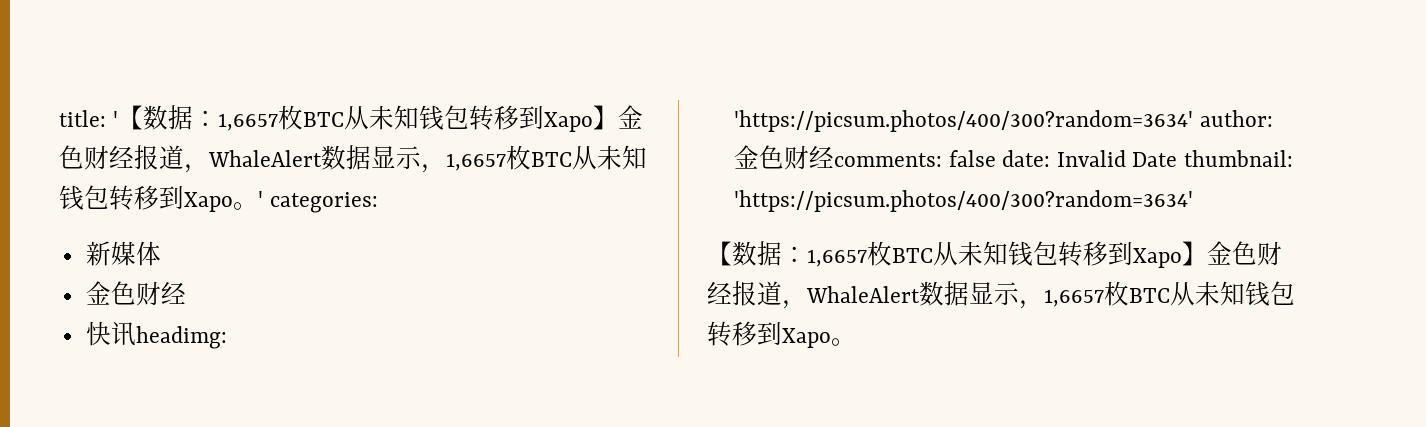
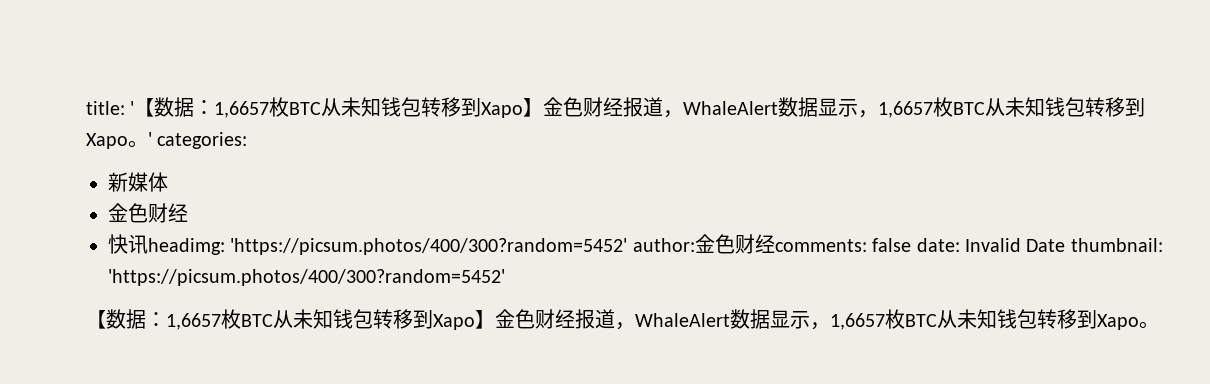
[733,110,1193,132] 'https://picsum.photos/400/300?random=3634' -> [230,238,628,255] 'https://picsum.photos/400/300?random=5452'
[733,190,1193,212] 'https://picsum.photos/400/300?random=3634' -> [108,269,505,286] 'https://picsum.photos/400/300?random=5452'

